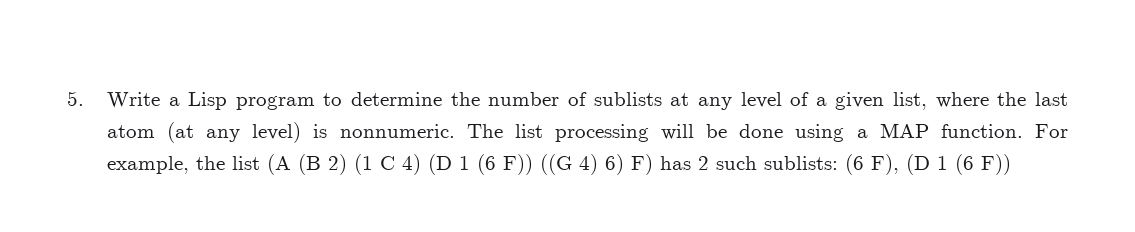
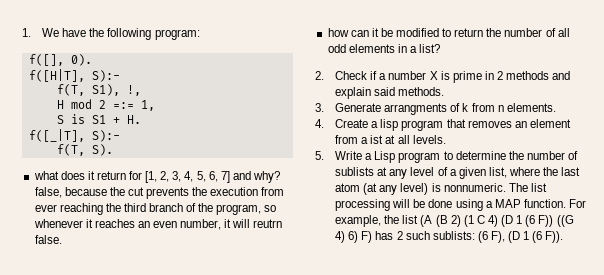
(67, 98) none -> [22,28,200,40] [28,54,92,66] [28,69,120,82] [56,84,141,96] [56,99,155,111] [56,114,141,124] [28,129,120,142] [56,144,113,156] [33,171,281,183] [34,187,285,199] [34,203,277,215] [33,219,283,230] [34,235,62,244] [327,28,570,37] [327,44,441,53] [315,71,571,83] [335,87,445,99] [315,103,556,115] [315,119,571,131] [335,135,446,144] 1. We have the following program: // f([], 0). // f([H|T], S):- // f(T, S1), !, // H mod 2 =:= 1, // S is S1 + H. // f([_|T], S):- // f(T, S). // what does it return for [1, 2, 3, 4, 5, 6, 7] and why? false, because the cut prevents the execution from ever reaching the third branch of the program, so whenever it reaches an even number, it will reutrn false. // how can it be modified to return the number of all odd elements in a list? // 2. Check if a number X is prime in 2 methods and explain said methods. // 3. Generate arrangments of k from n elements. // 4. Create a lisp program that removes an element from a ist at all levels. //
[980,154,1011,175] F)) -> [545,231,564,243] F)).

